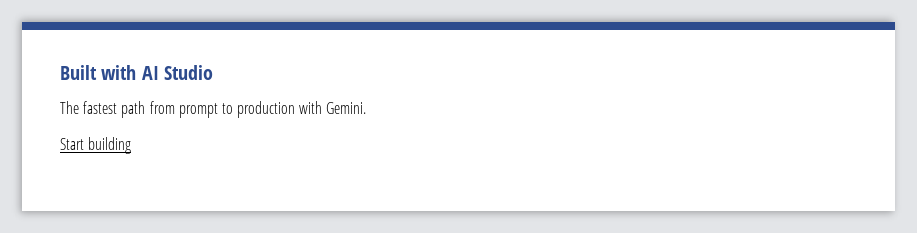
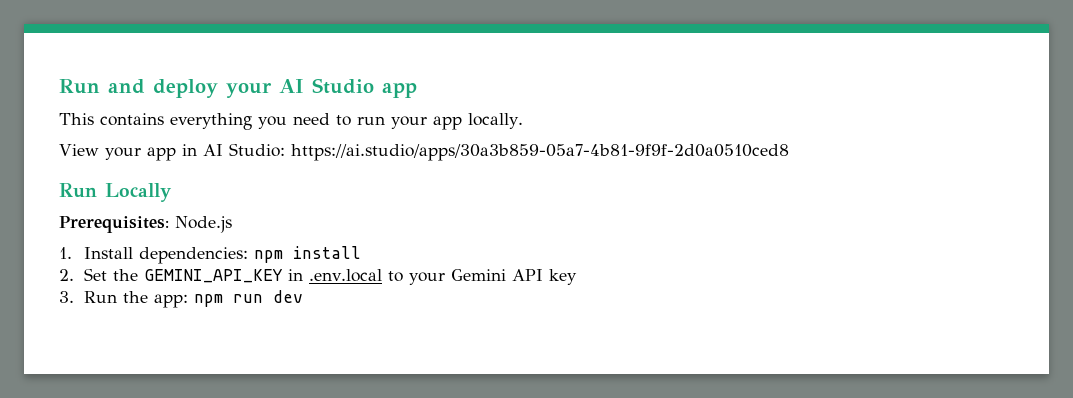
[60,65,213,80] [60,101,367,118] [60,137,132,154] Built with AI Studio // The fastest path from prompt to production with Gemini. // Start building -> [59,78,417,98] [59,113,523,130] [59,143,789,161] [59,183,172,202] [59,216,232,233] [59,246,361,264] [59,268,577,285] [59,290,303,308] Run and deploy your AI Studio app // This contains everything you need to run your app locally. // View your app in AI Studio: https://ai.studio/apps/30a3b859-05a7-4b81-9f9f-2d0a0510ced8 // Run Locally // Prerequisites: Node.js // 1. Install dependencies: npm install // 2. Set the GEMINI_API_KEY in .env.local to your Gemini API key // 3. Run the app: npm run dev

